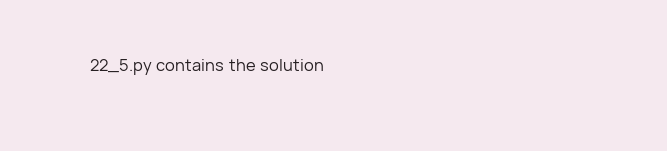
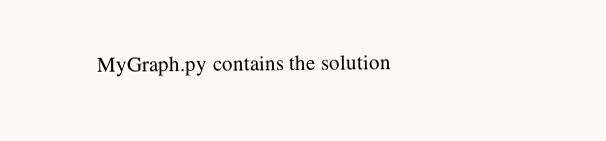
[90,59,152,75] 22_5.py -> [96,55,208,77] MyGraph.py

